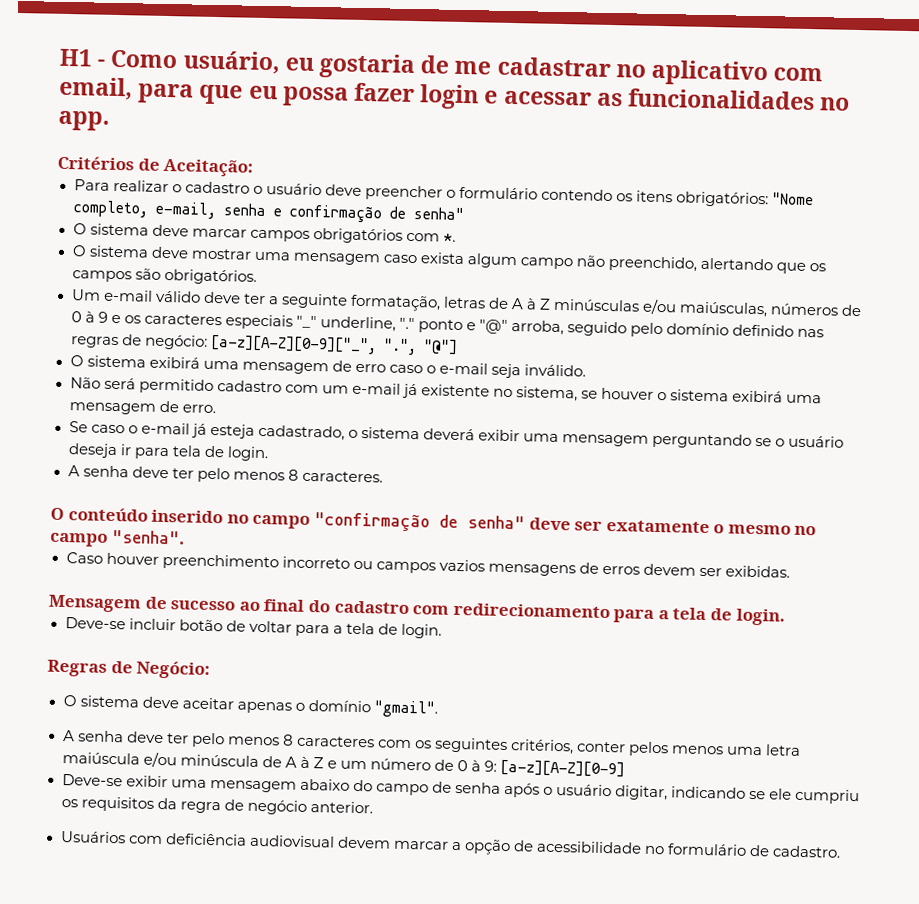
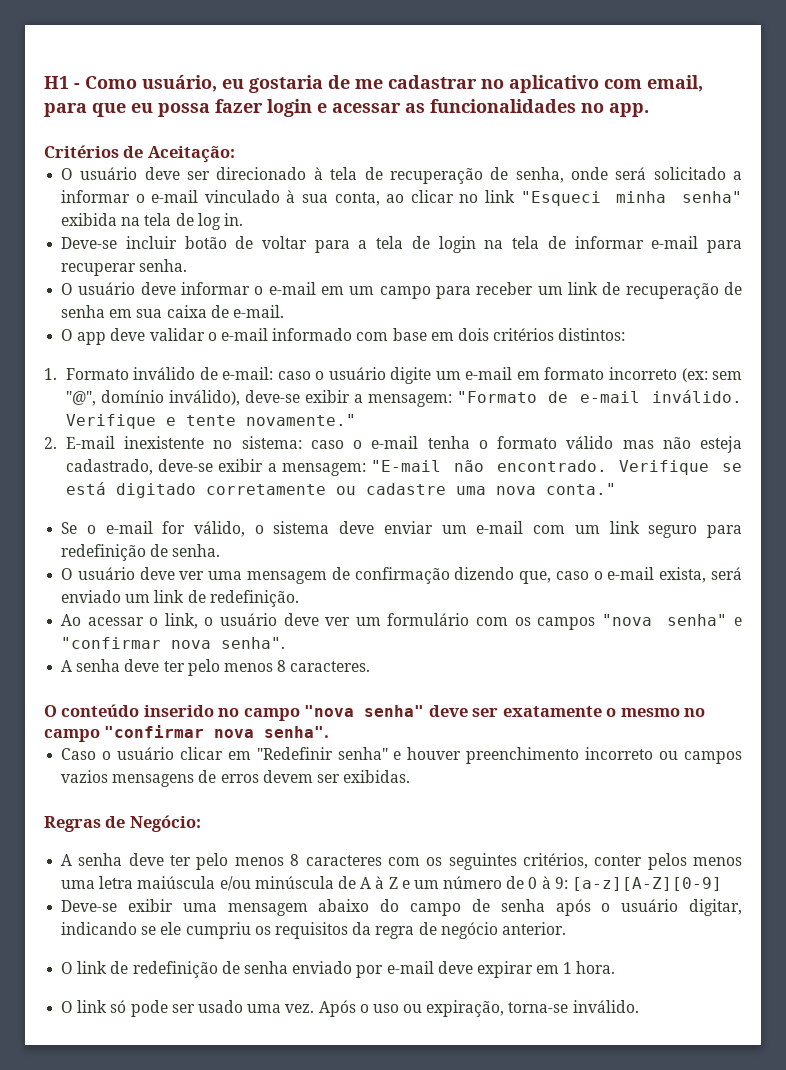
[73,179,815,208] [72,200,464,224] [72,223,456,244] [71,245,827,274] [71,268,257,285] [70,289,863,318] [70,311,825,338] [70,334,458,356] [69,355,587,379] [69,377,823,404] [68,400,216,415] [68,421,845,449] [67,443,269,462] Para realizar o cadastro o usuário deve preencher o formulário contendo os itens obrigatórios: "Nome completo, e-mail, senha e confirmação de senha" // O sistema deve marcar campos obrigatórios com *. // O sistema deve mostrar uma mensagem caso exista algum campo não preenchido, alertando que os campos são obrigatórios. // Um e-mail válido deve ter a seguinte formatação, letras de A à Z minúsculas e/ou maiúsculas, números de 0 à 9 e os caracteres especiais "_" underline, "." ponto e "@" arroba, seguido pelo domínio definido nas regras de negócio: [a-z][A-Z][0-9]["_", ".", "@"] // O sistema exibirá uma mensagem de erro caso o e-mail seja inválido. // Não será permitido cadastro com um e-mail já existente no sistema, se houver o sistema exibirá uma mensagem de erro. // Se caso o e-mail já esteja cadastrado, o sistema deverá exibir uma mensagem perguntando se o usuário deseja ir para tela de login. -> [61,167,742,184] [61,190,742,206] [61,213,243,230] [61,236,743,253] [61,259,188,276] [61,282,743,299] [61,305,284,318] [61,328,626,345] [44,367,742,384] [65,390,742,407] [65,414,356,429] [44,436,742,453] [65,459,742,476] [65,482,616,498] [61,521,743,538] [61,544,221,561] [61,567,742,584] [61,590,299,607] [61,613,742,630] [61,637,286,649] O usuário deve ser direcionado à tela de recuperação de senha, onde será solicitado a informar o e-mail vinculado à sua conta, ao clicar no link "Esqueci minha senha" exibida na tela de log in. // Deve-se incluir botão de voltar para a tela de login na tela de informar e-mail para recuperar senha. // O usuário deve informar o e-mail em um campo para receber um link de recuperação de senha em sua caixa de e-mail. // O app deve validar o e-mail informado com base em dois critérios distintos: // 1. Formato inválido de e-mail: caso o usuário digite um e-mail em formato incorreto (ex: sem "@", domínio inválido), deve-se exibir a mensagem: "Formato de e-mail inválido. Verifique e tente novamente." // 2. E-mail inexistente no sistema: caso o e-mail tenha o formato válido mas não esteja cadastrado, deve-se exibir a mensagem: "E-mail não encontrado. Verifique se está digitado corretamente ou cadastre uma nova conta." // Se o e-mail for válido, o sistema deve enviar um e-mail com um link seguro para redefinição de senha. // O usuário deve ver uma mensagem de confirmação dizendo que, caso o e-mail exista, será enviado um link de redefinição. // Ao acessar o link, o usuário deve ver um formulário com os campos "nova senha" e "confirmar nova senha".
[313,512,458,532] "confirmação de -> [304,705,355,717] "nova
[111,529,185,545] [65,552,103,564] "senha". // Caso -> [104,725,330,738] [61,747,402,760] "confirmar nova senha". // Caso o usuário clicar em "Redefinir senha" e
[48,594,785,626] [64,617,442,639] [47,659,211,680] [62,695,438,718] Mensagem de sucesso ao final do cadastro com redirecionamento para a tela de login. // Deve-se incluir botão de voltar para a tela de login. // Regras de Negócio: // O sistema deve aceitar apenas o domínio "gmail". -> [44,815,201,832] Regras de Negócio:
[60,830,842,858] Usuários com deficiência audiovisual devem marcar a opção de acessibilidade no formulário de cadastro. -> [61,961,616,978] [61,1000,639,1017] O link de redefinição de senha enviado por e-mail deve expirar em 1 hora. // O link só pode ser usado uma vez. Após o uso ou expiração, torna-se inválido.

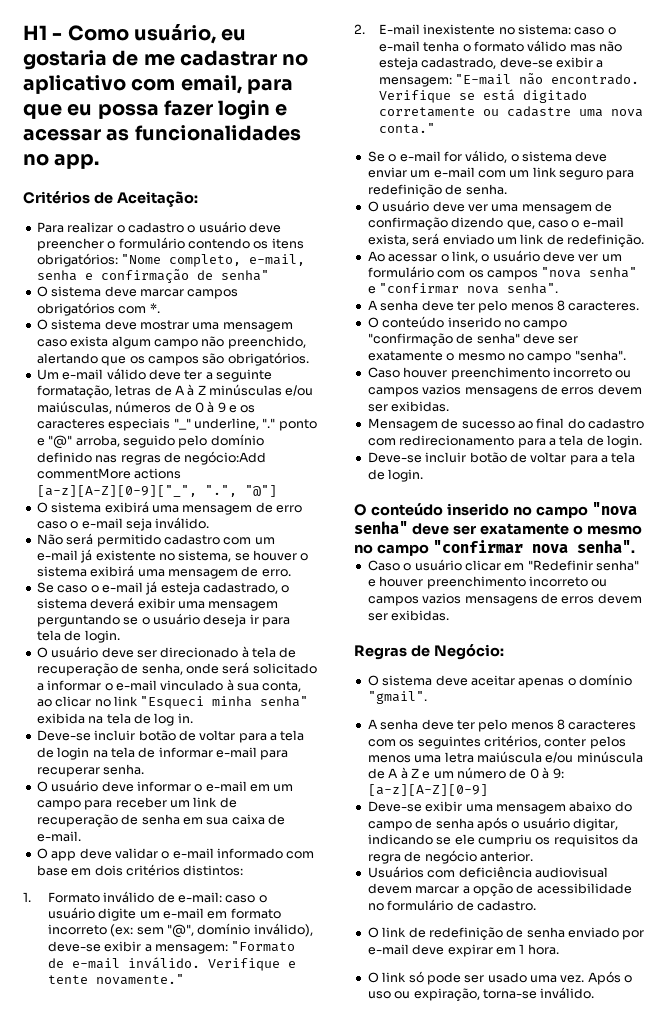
(235, 154) none -> [36,221,281,233] [36,237,304,251] [36,253,306,267] [36,269,269,283] [36,286,239,299] [36,302,160,316] [36,319,293,332] [36,336,306,349] [36,352,309,366] [36,368,272,382] [36,384,314,399] [36,401,256,414] [36,418,317,431] [36,434,264,449] [36,451,267,465] [36,468,182,479] [36,485,277,497] [36,501,302,515] [36,517,210,531] [36,533,275,547] [36,549,309,563] [36,565,291,579] [36,581,290,595] [36,597,279,611] [36,613,290,627] [36,630,120,643] // Para realizar o cadastro o usuário deve preencher o formulário contendo os itens obrigatórios: "Nome completo, e-mail, senha e confirmação de senha" // O sistema deve marcar campos obrigatórios com *. // O sistema deve mostrar uma mensagem caso exista algum campo não preenchido, alertando que os campos são obrigatórios. // Um e-mail válido deve ter a seguinte formatação, letras de A à Z minúsculas e/ou maiúsculas, números de 0 à 9 e os caracteres especiais "_" underline, "." ponto e "@" arroba, seguido pelo domínio definido nas regras de negócio:Add commentMore actions [a-z][A-Z][0-9]["_", ".", "@"] // O sistema exibirá uma mensagem de erro caso o e-mail seja inválido. // Não será permitido cadastro com um e-mail já existente no sistema, se houver o sistema exibirá uma mensagem de erro. // Se caso o e-mail já esteja cadastrado, o sistema deverá exibir uma mensagem perguntando se o usuário deseja ir para tela de login.
(371, 666) none -> [367,316,568,330] [367,333,579,347] [367,350,626,363] [367,367,632,380] [367,384,642,397] [367,401,450,412] [367,418,644,431] [367,435,642,448] [367,452,636,465] [367,469,424,482] // O conteúdo inserido no campo "confirmação de senha" deve ser exatamente o mesmo no campo "senha". // Caso houver preenchimento incorreto ou campos vazios mensagens de erros devem ser exibidas. // Mensagem de sucesso ao final do cadastro com redirecionamento para a tela de login. // Deve-se incluir botão de voltar para a tela de login.
(201, 823) none -> [367,674,632,688] [367,691,427,704] // O sistema deve aceitar apenas o domínio "gmail".
(566, 928) none -> [367,866,608,878] [367,883,632,897] [367,899,536,911] // Usuários com deficiência audiovisual devem marcar a opção de acessibilidade no formulário de cadastro.

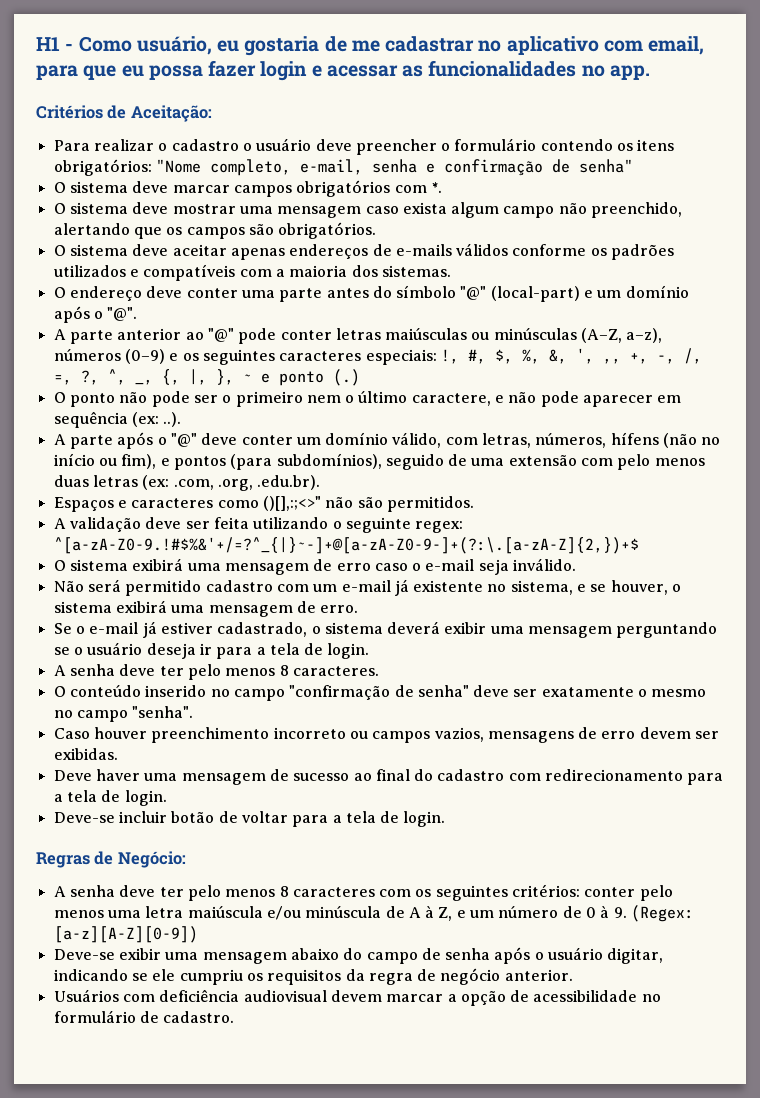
[36,368,272,382] [36,384,314,399] [36,401,256,414] [36,418,317,431] [36,434,264,449] [36,451,267,465] [36,468,182,479] [36,485,277,497] Um e-mail válido deve ter a seguinte formatação, letras de A à Z minúsculas e/ou maiúsculas, números de 0 à 9 e os caracteres especiais "_" underline, "." ponto e "@" arroba, seguido pelo domínio definido nas regras de negócio:Add commentMore actions [a-z][A-Z][0-9]["_", ".", "@"] -> [53,243,675,260] [53,264,451,281] [53,285,689,302] [53,306,138,323] [53,328,663,344] [53,348,702,365] [53,369,360,386] [53,391,682,407] [53,411,182,428] [53,432,721,449] [53,453,705,470] [53,475,321,491] [53,496,474,512] [53,517,464,533] [53,537,639,554] O sistema deve aceitar apenas endereços de e-mails válidos conforme os padrões utilizados e compatíveis com a maioria dos sistemas. // O endereço deve conter uma parte antes do símbolo "@" (local-part) e um domínio após o "@". // A parte anterior ao "@" pode conter letras maiúsculas ou minúsculas (A–Z, a–z), números (0–9) e os seguintes caracteres especiais: !, #, $, %, &, ', ,, +, -, /, =, ?, ^, _, {, |, }, ~ e ponto (.) // O ponto não pode ser o primeiro nem o último caractere, e não pode aparecer em sequência (ex: ..). // A parte após o "@" deve conter um domínio válido, com letras, números, hífens (não no início ou fim), e pontos (para subdomínios), seguido de uma extensão com pelo menos duas letras (ex: .com, .org, .edu.br). // Espaços e caracteres como ()[],:;<>" não são permitidos. // A validação deve ser feita utilizando o seguinte regex: ^[a-zA-Z0-9.!#$%&'+/=?^_{|}~-]+@[a-zA-Z0-9-]+(?:\.[a-zA-Z]{2,})+$
[234,550,297,561] se houver -> [577,580,668,595] e se houver,
[57,585,88,593] caso -> (72, 628) none
[160,582,200,595] esteja -> [160,622,213,634] estiver
[36,630,120,643] [36,646,297,658] [36,662,317,677] [36,679,302,692] [36,696,309,709] [36,713,193,726] [36,730,305,743] [36,747,289,760] [36,764,145,777] [36,780,294,792] [36,797,237,810] [36,814,285,828] [36,831,81,842] [36,848,315,861] [36,864,244,876] [23,891,267,903] [47,907,281,921] [47,923,313,938] [47,941,296,954] [47,957,296,971] [47,974,184,985] [354,24,616,35] [378,40,623,52] [378,57,604,70] [378,73,640,87] [378,89,587,103] [378,106,643,117] [378,123,435,134] [367,150,608,163] [367,167,635,180] [367,184,507,198] [367,200,612,214] [367,217,624,231] [367,233,644,248] [367,250,622,263] [367,266,638,280] [367,283,559,294] tela de login. // O usuário deve ser direcionado à tela de recuperação de senha, onde será solicitado a informar o e-mail vinculado à sua conta, ao clicar no link "Esqueci minha senha" exibida na tela de log in. // Deve-se incluir botão de voltar para a tela de login na tela de informar e-mail para recuperar senha. // O usuário deve informar o e-mail em um campo para receber um link de recuperação de senha em sua caixa de e-mail. // O app deve validar o e-mail informado com base em dois critérios distintos: // 1. Formato inválido de e-mail: caso o usuário digite um e-mail em formato incorreto (ex: sem "@", domínio inválido), deve-se exibir a mensagem: "Formato de e-mail inválido. Verifique e tente novamente." // 2. E-mail inexistente no sistema: caso o e-mail tenha o formato válido mas não esteja cadastrado, deve-se exibir a mensagem: "E-mail não encontrado. Verifique se está digitado corretamente ou cadastre uma nova conta." // Se o e-mail for válido, o sistema deve enviar um e-mail com um link seguro para redefinição de senha. // O usuário deve ver uma mensagem de confirmação dizendo que, caso o e-mail exista, será enviado um link de redefinição. // Ao acessar o link, o usuário deve ver um formulário com os campos "nova senha" e "confirmar nova senha". -> [256,643,370,659] a tela de login.
[422,384,642,397] [367,401,450,412] [367,418,438,431] vazios mensagens de erros devem ser exibidas. // Mensagem -> [434,727,720,743] [53,748,118,760] [53,769,266,785] vazios, mensagens de erro devem ser exibidas. // Deve haver uma mensagem
[354,502,637,518] [354,521,642,535] [354,540,635,556] [367,559,639,571] [367,576,608,589] [367,593,642,606] [367,610,450,621] [354,644,504,660] [367,674,632,688] [367,691,427,704] O conteúdo inserido no campo "nova senha" deve ser exatamente o mesmo no campo "confirmar nova senha". // Caso o usuário clicar em "Redefinir senha" e houver preenchimento incorreto ou campos vazios mensagens de erros devem ser exibidas. // Regras de Negócio: // O sistema deve aceitar apenas o domínio "gmail". -> [36,851,186,868] Regras de Negócio:
[483,735,626,749] critérios, conter pelos -> [512,884,673,901] critérios: conter pelo
[410,768,419,778] Z -> [438,907,453,921] Z,
[552,768,564,779] [367,784,488,796] 9: [a-z][A-Z][0-9] -> [613,905,695,922] [53,926,198,943] 9. (Regex: [a-z][A-Z][0-9])
[367,927,645,941] [367,944,559,957] [367,971,633,985] [367,987,595,1002] // O link de redefinição de senha enviado por e-mail deve expirar em 1 hora. // O link só pode ser usado uma vez. Após o uso ou expiração, torna-se inválido. -> (235, 1017) none

